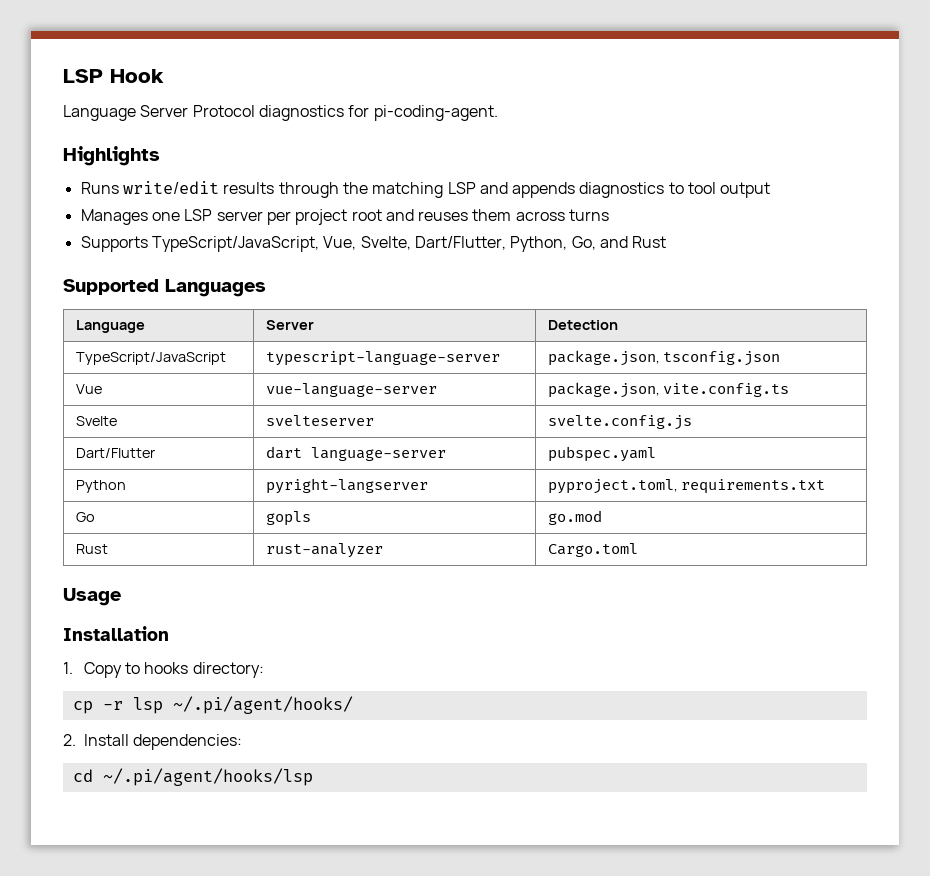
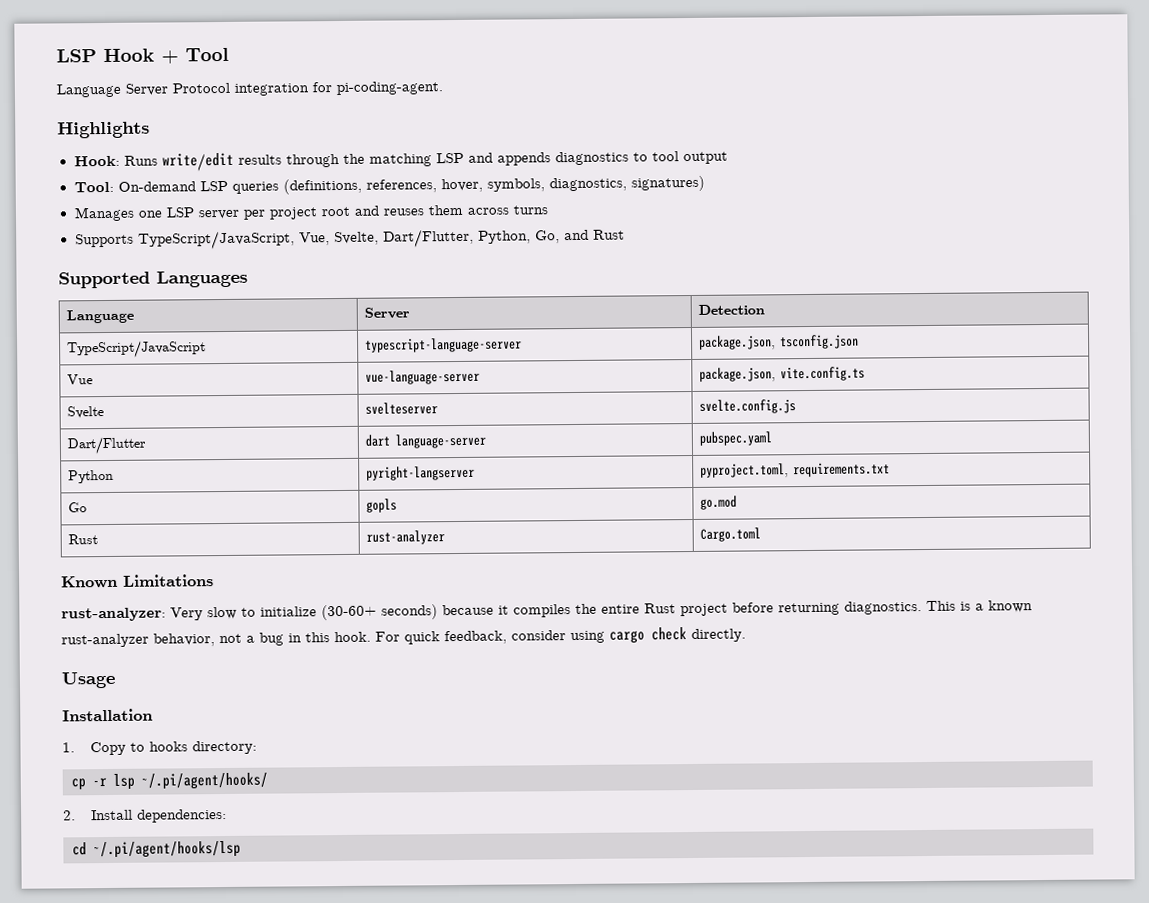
(164, 76) none -> [161,47,229,64] + Tool
[258,105,344,121] diagnostics -> [234,83,309,96] integration
(160, 156) none -> [73,155,120,167] Hook:
(771, 190) none -> [73,175,705,195] // Tool: On-demand LSP queries (definitions, references, hover, symbols, diagnostics, signatures)
(638, 550) none -> [61,574,214,589] [61,600,1033,622] [61,627,746,648] // Known Limitations // rust-analyzer: Very slow to initialize (30-60+ seconds) because it compiles the entire Rust project before returning diagnostics. This is a known rust-analyzer behavior, not a bug in this hook. For quick feedback, consider using cargo check directly.

